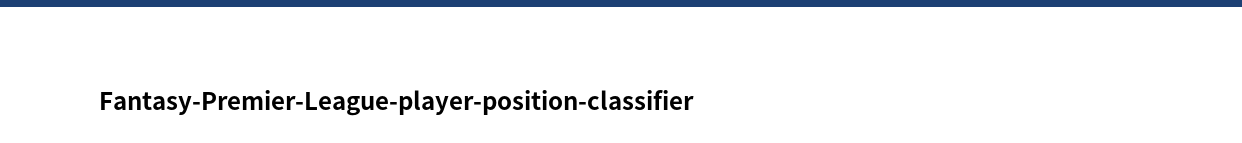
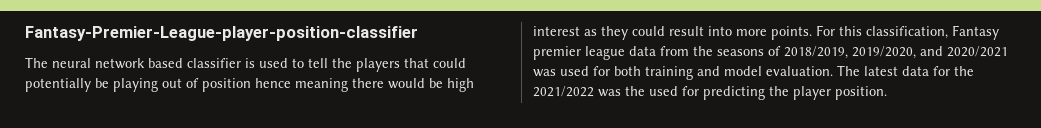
(694, 103) none -> [25,57,466,72] [25,78,474,92] [533,25,999,40] [533,46,1008,60] [533,65,974,80] [533,86,887,100] // The neural network based classifier is used to tell the players that could potentially be playing out of position hence meaning there would be high interest as they could result into more points. For this classification, Fantasy premier league data from the seasons of 2018/2019, 2019/2020, and 2020/2021 was used for both training and model evaluation. The latest data for the 2021/2022 was the used for predicting the player position.

